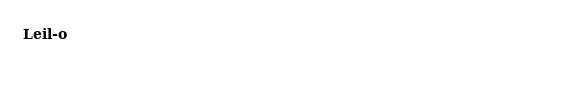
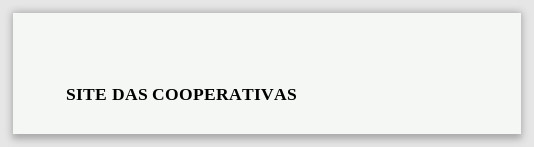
[23,28,67,39] Leil-o -> [66,89,298,100] SITE DAS COOPERATIVAS

